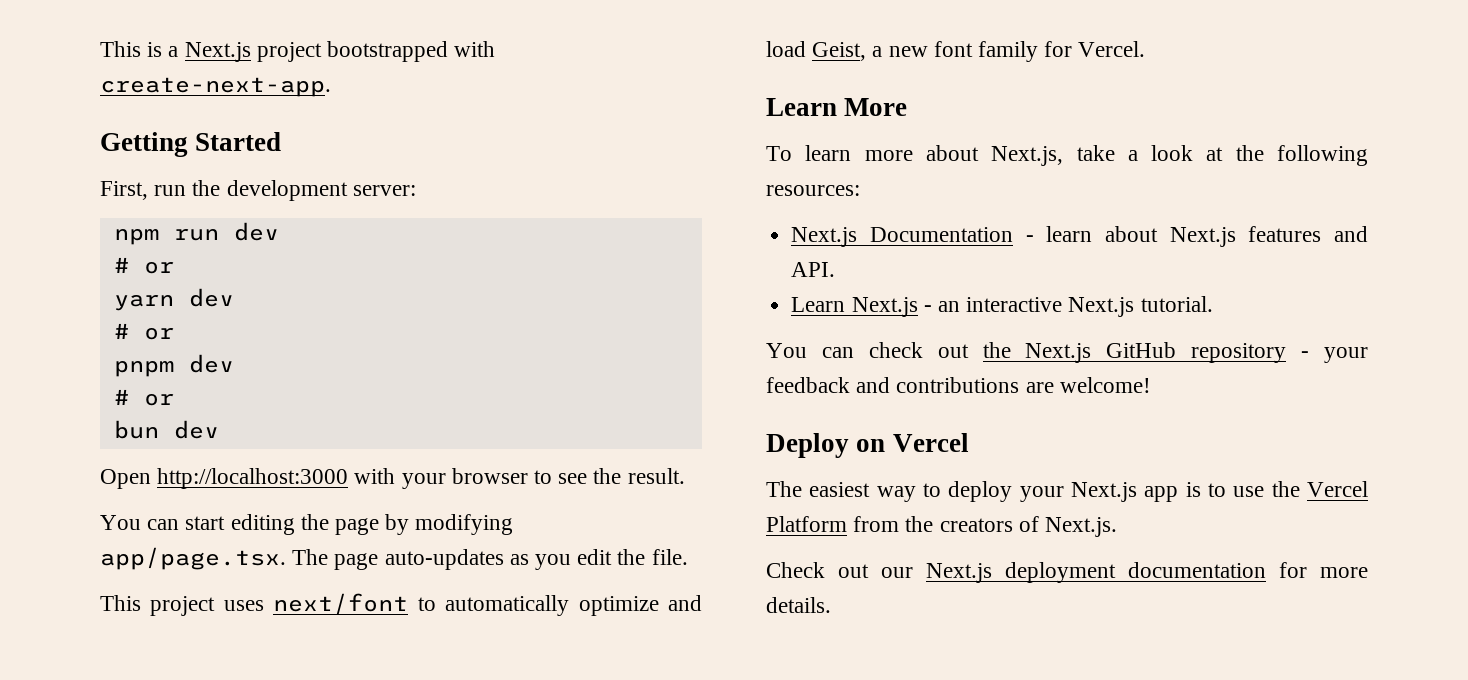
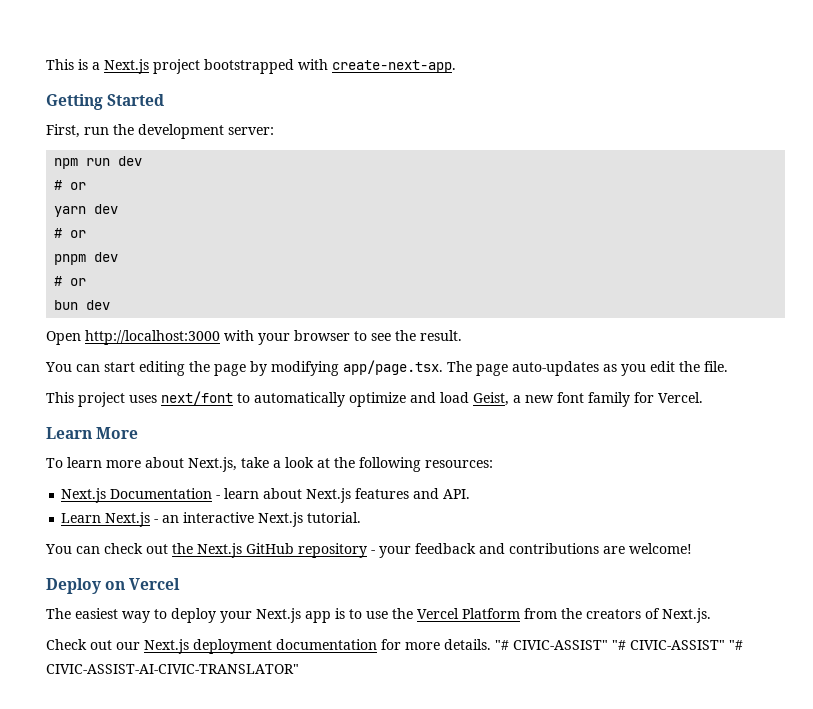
(831, 605) none -> [495,640,743,650] [46,664,299,674] "# CIVIC-ASSIST" "# CIVIC-ASSIST" "# CIVIC-ASSIST-AI-CIVIC-TRANSLATOR"

